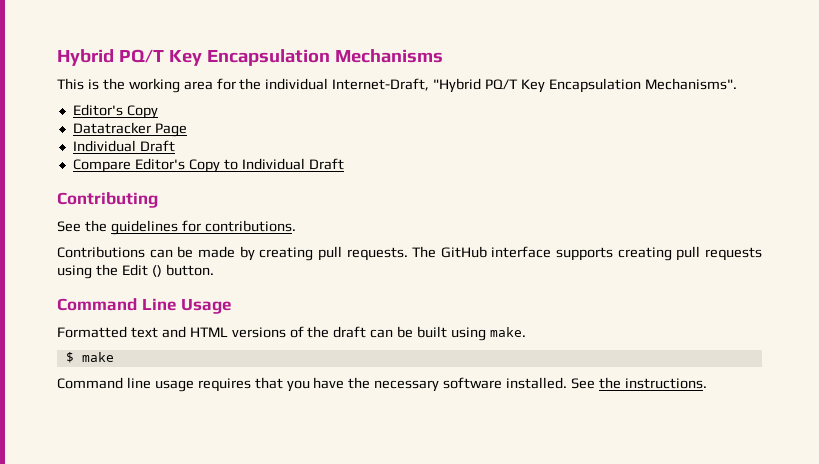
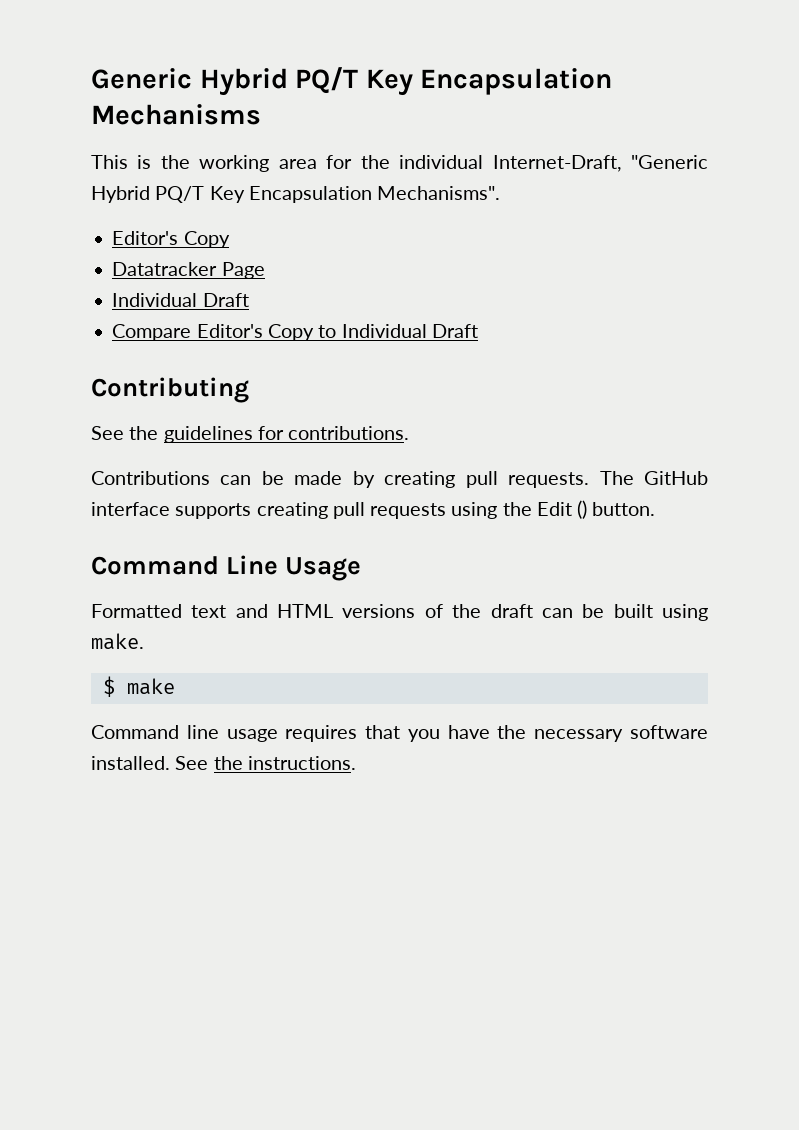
(57, 57) none -> [91,68,192,89] Generic
[433,78,482,93] "Hybrid -> [631,155,709,169] [91,186,150,203] "Generic Hybrid

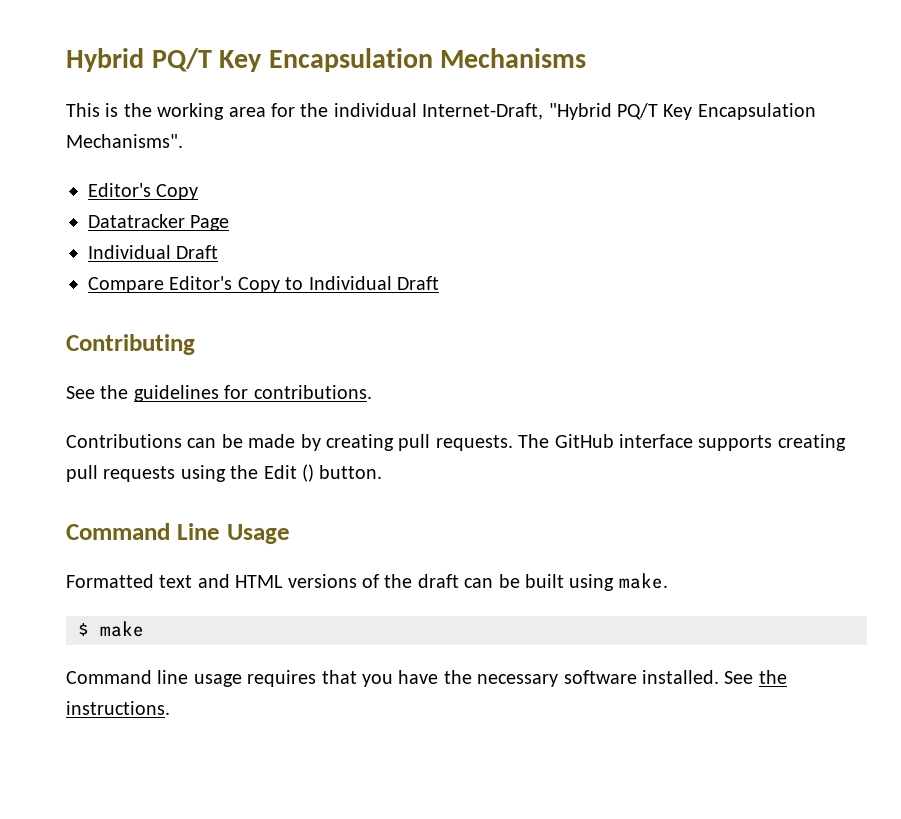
[91,68,192,89] Generic -> (66, 60) none
[631,155,709,169] [91,186,150,203] "Generic Hybrid -> [548,103,612,120] "Hybrid

